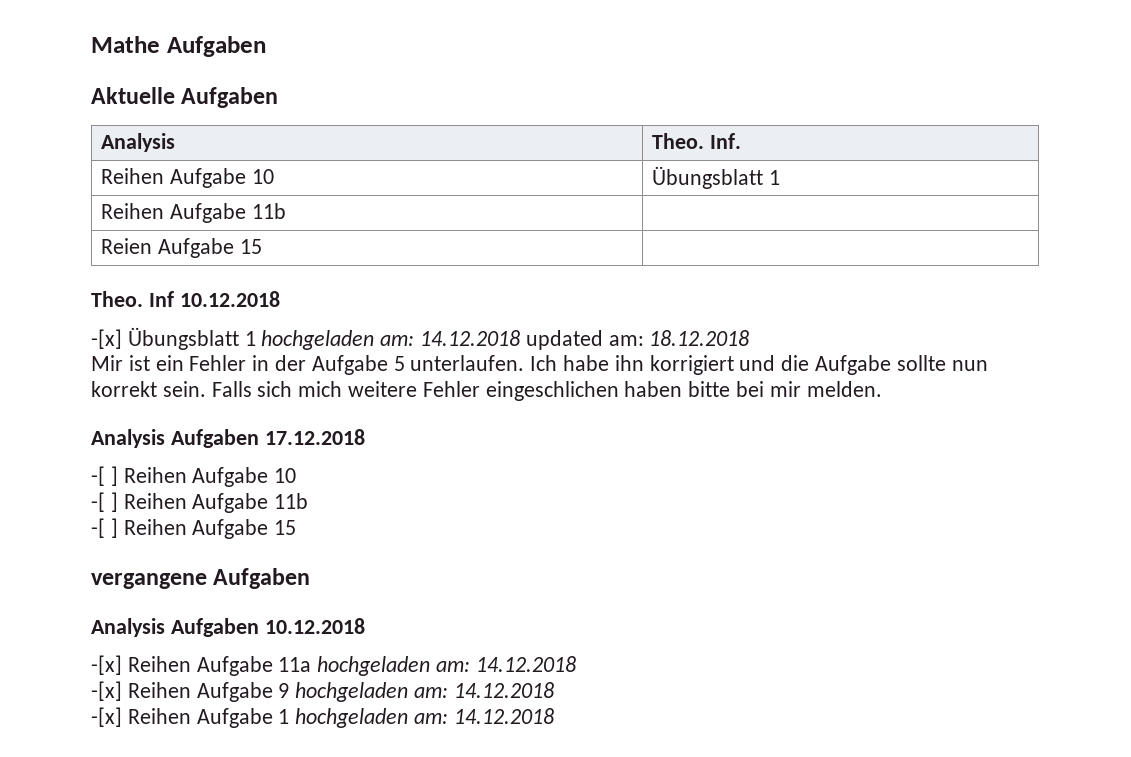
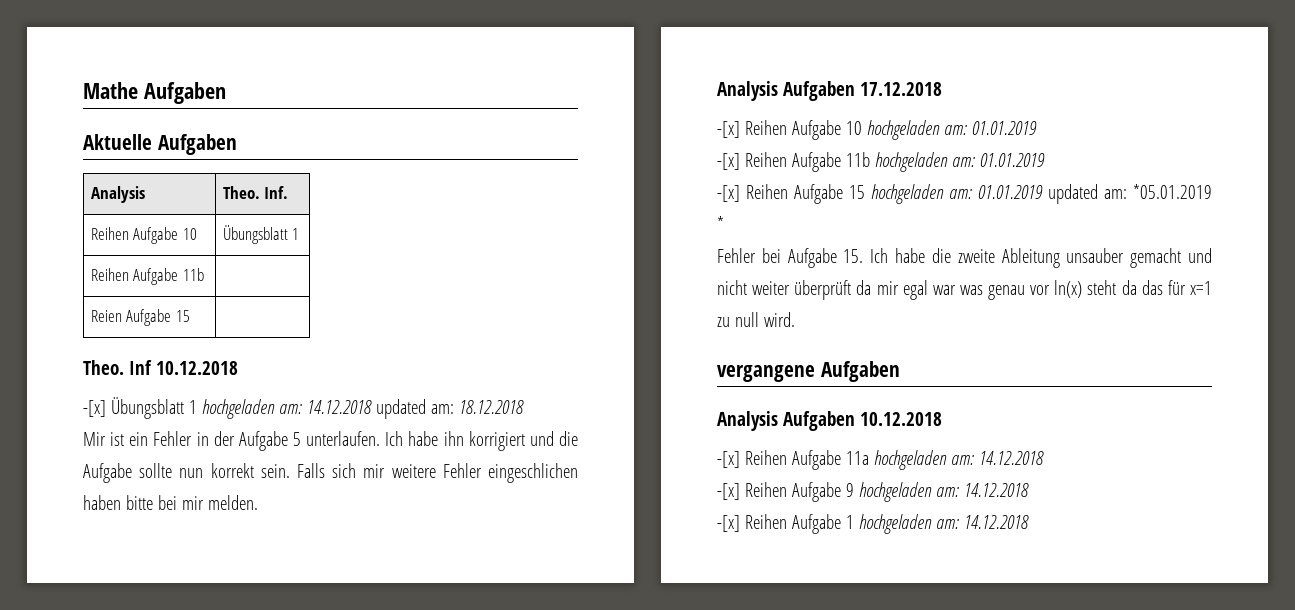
[298,381,343,397] mich -> [363,464,386,478] mir
[91,466,297,487] [91,492,309,513] [91,518,118,538] -[ ] Reihen Aufgabe 10 // -[ ] Reihen Aufgabe 11b // -[ ] -> [717,120,1037,140] [717,152,1045,172] [717,185,740,202] -[x] Reihen Aufgabe 10 hochgeladen am: 01.01.2019 // -[x] Reihen Aufgabe 11b hochgeladen am: 01.01.2019 // -[x]
(297, 527) none -> [871,184,1212,204] [717,216,724,231] [717,248,1212,268] [717,280,1212,300] [717,312,795,327] hochgeladen am: 01.01.2019 updated am: *05.01.2019 * // Fehler bei Aufgabe 15. Ich habe die zweite Ableitung unsauber gemacht und nicht weiter überprüft da mir egal war was genau vor ln(x) steht da das für x=1 zu null wird.

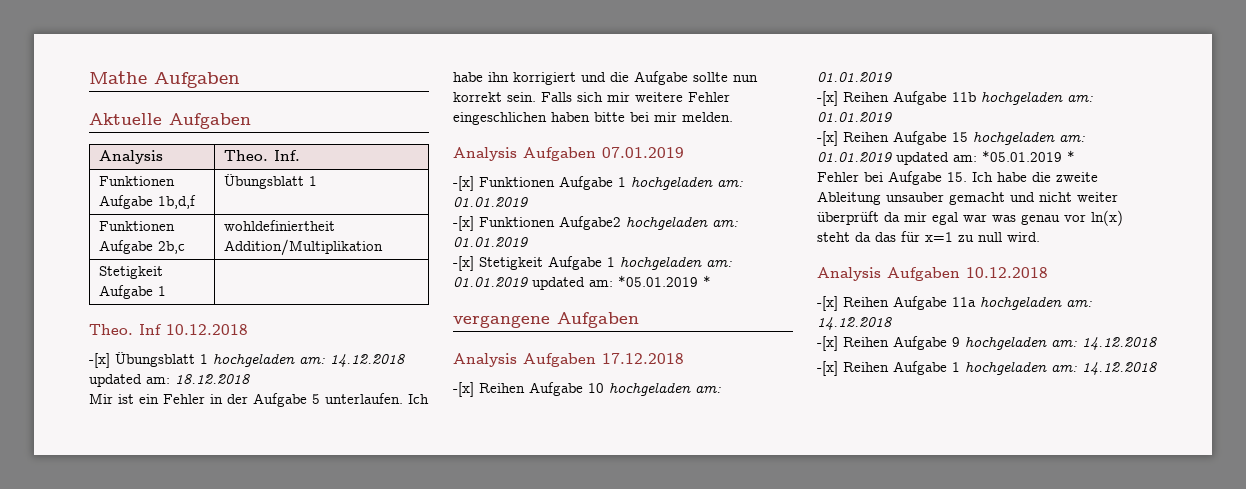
[90,227,197,244] Reihen Aufgabe 10 -> [99,176,176,186] [99,195,197,209] Funktionen Aufgabe 1b,d,f
[90,268,204,285] [90,309,190,326] Reihen Aufgabe 11b | // Reien Aufgabe 15 -> [99,221,176,231] [99,240,186,254] [224,220,336,231] [224,239,384,256] [99,266,164,279] [99,285,167,299] Funktionen Aufgabe 2b,c | wohldefiniertheit Addition/Multiplikation // Stetigkeit Aufgabe 1
(258, 502) none -> [453,147,684,161] [453,176,743,191] [453,197,528,207] [453,216,738,231] [453,237,528,247] [453,256,732,271] [453,275,711,290] [453,312,639,328] // Analysis Aufgaben 07.01.2019 // -[x] Funktionen Aufgabe 1 hochgeladen am: 01.01.2019 // -[x] Funktionen Aufgabe2 hochgeladen am: 01.01.2019 // -[x] Stetigkeit Aufgabe 1 hochgeladen am: 01.01.2019 updated am: *05.01.2019 * // vergangene Aufgaben
[717,361,900,382] // vergangene Aufgaben -> (1040, 237) none

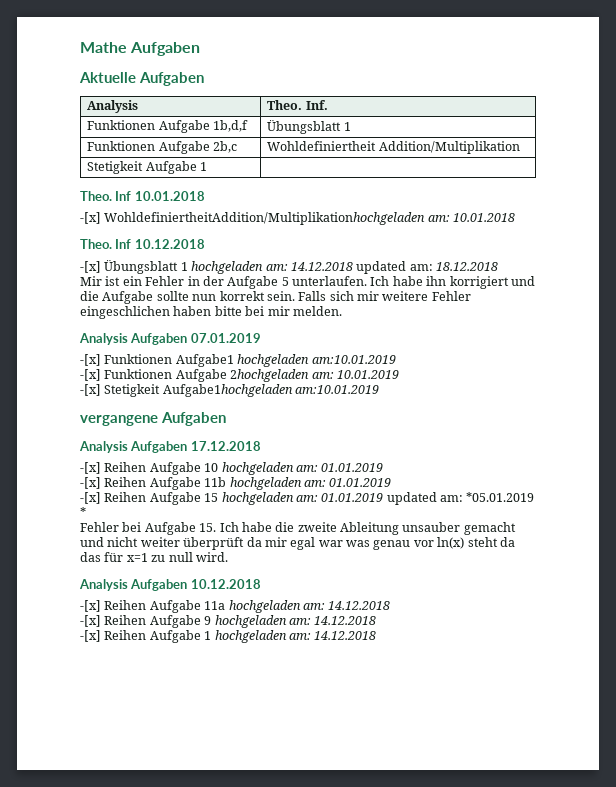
[224,220,336,231] wohldefiniertheit -> [267,141,377,151] Wohldefiniertheit
(167, 291) none -> [80,191,205,201] [80,212,516,225] // Theo. Inf 10.01.2018 // -[x] WohldefiniertheitAddition/Multiplikationhochgeladen am: 10.01.2018
[559,176,743,190] [453,197,528,207] [453,216,738,231] [453,237,528,247] [453,256,732,271] [453,275,711,290] Aufgabe 1 hochgeladen am: 01.01.2019 // -[x] Funktionen Aufgabe2 hochgeladen am: 01.01.2019 // -[x] Stetigkeit Aufgabe 1 hochgeladen am: 01.01.2019 updated am: *05.01.2019 * -> [175,354,396,367] [80,369,399,382] [80,384,380,397] Aufgabe1 hochgeladen am:10.01.2019 // -[x] Funktionen Aufgabe 2hochgeladen am: 10.01.2019 // -[x] Stetigkeit Aufgabe1hochgeladen am:10.01.2019

